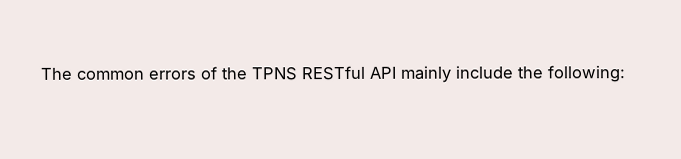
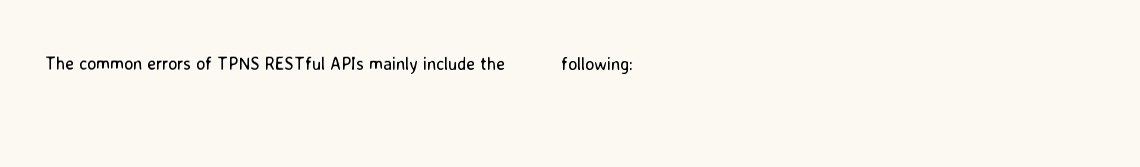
[221,67,247,80] the -> (213, 63) none
[369,66,396,79] API -> [330,56,365,70] APIs

